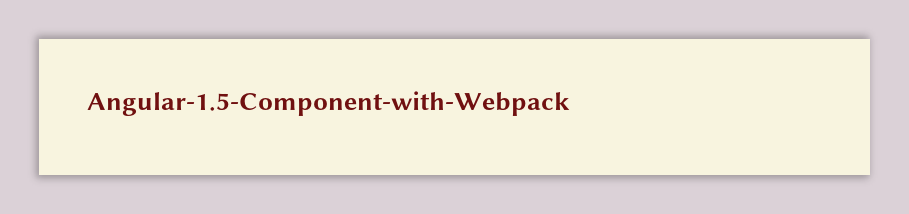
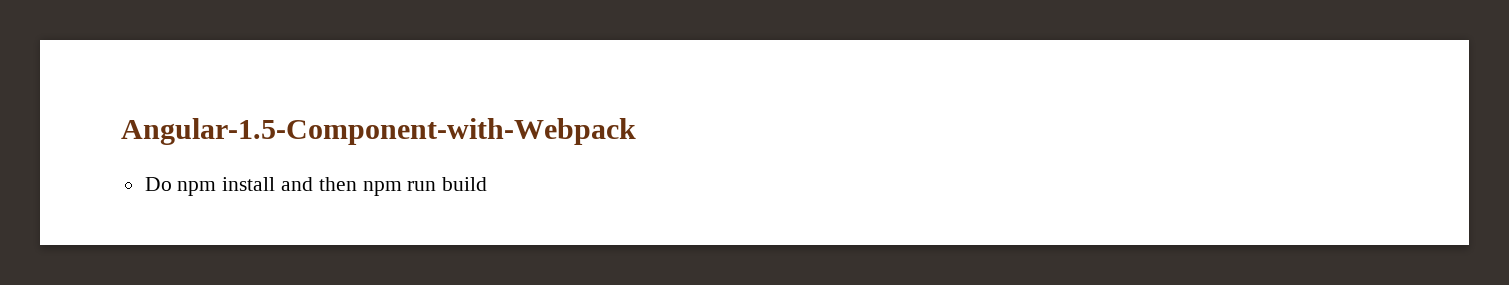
(570, 103) none -> [144,177,488,196] // Do npm install and then npm run build

